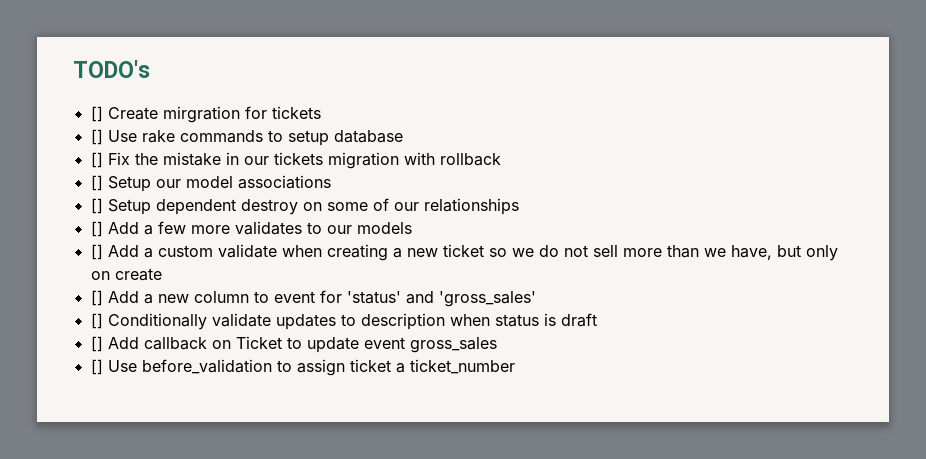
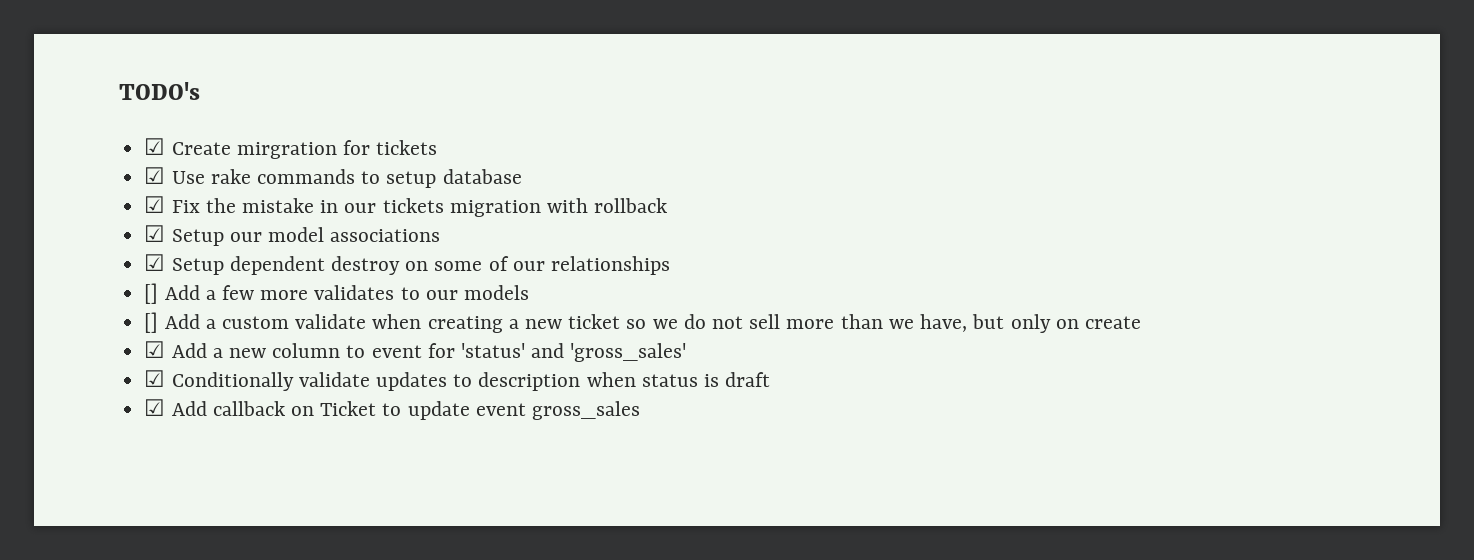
[90,106,103,122] [] -> [144,138,166,155] ☑
[90,129,103,145] [] -> [144,167,166,184] ☑
[90,152,103,168] [] -> [144,196,166,213] ☑
[90,175,103,191] [] -> [144,225,166,242] ☑
[90,198,103,214] [] -> [144,254,166,271] ☑
[90,290,103,306] [] -> [144,341,166,358] ☑
[90,313,103,329] [] -> [144,370,166,387] ☑
[90,336,103,352] [] -> [144,399,166,416] ☑
[90,359,515,376] // [] Use before_validation to assign ticket a ticket_number -> (640, 410) none

